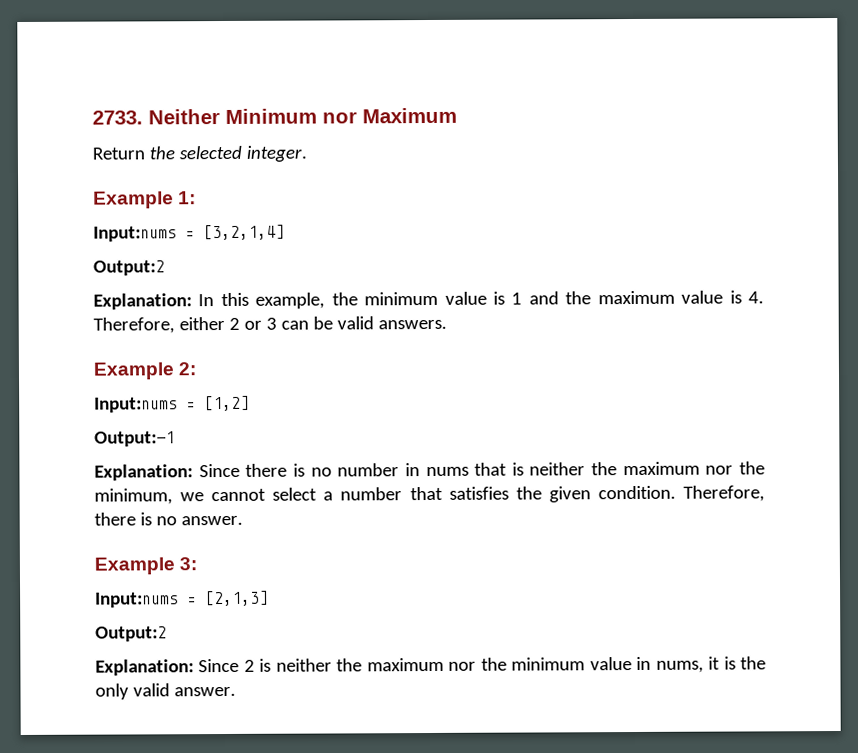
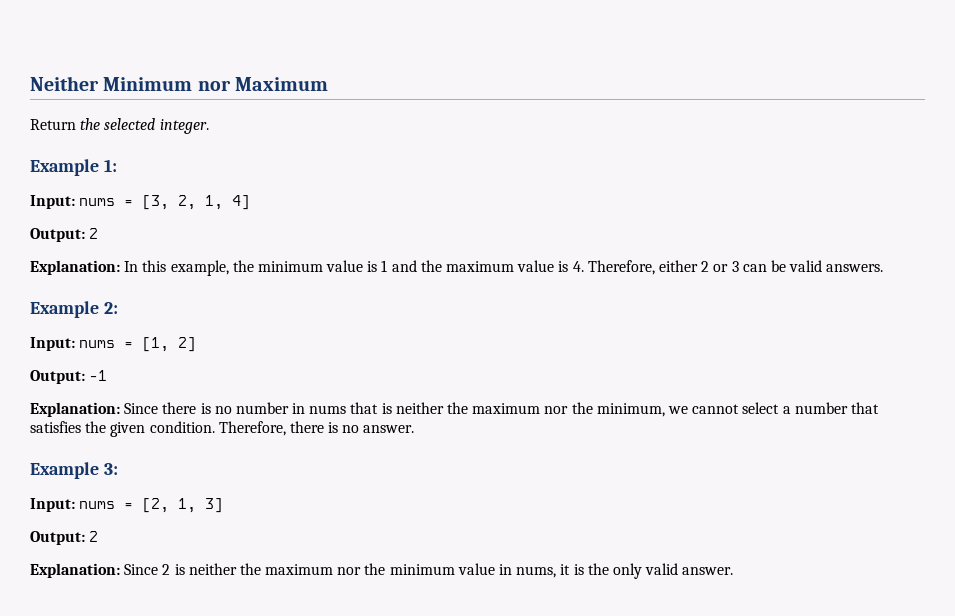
[92,110,143,125] 2733. -> (30, 83) none
[93,224,285,242] [93,260,165,276] Input:nums = [3,2,1,4] // Output:2 -> [30,195,251,210] [30,228,99,242] Input: nums = [3, 2, 1, 4] // Output: 2
[94,395,250,413] [94,431,175,447] Input:nums = [1,2] // Output:-1 -> [30,337,197,352] [30,370,108,384] Input: nums = [1, 2] // Output: -1
[95,590,269,608] [95,626,167,642] Input:nums = [2,1,3] // Output:2 -> [30,498,224,513] [30,531,99,545] Input: nums = [2, 1, 3] // Output: 2

